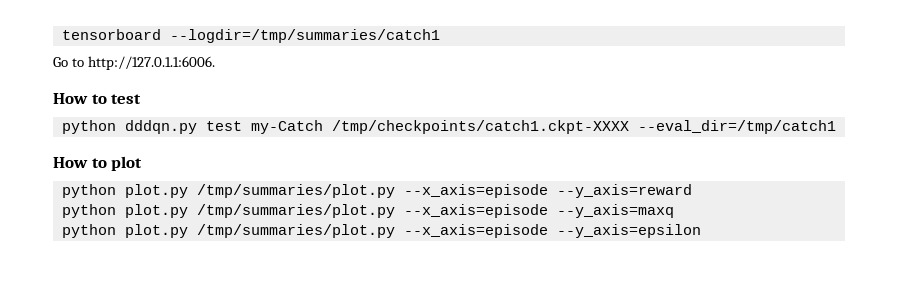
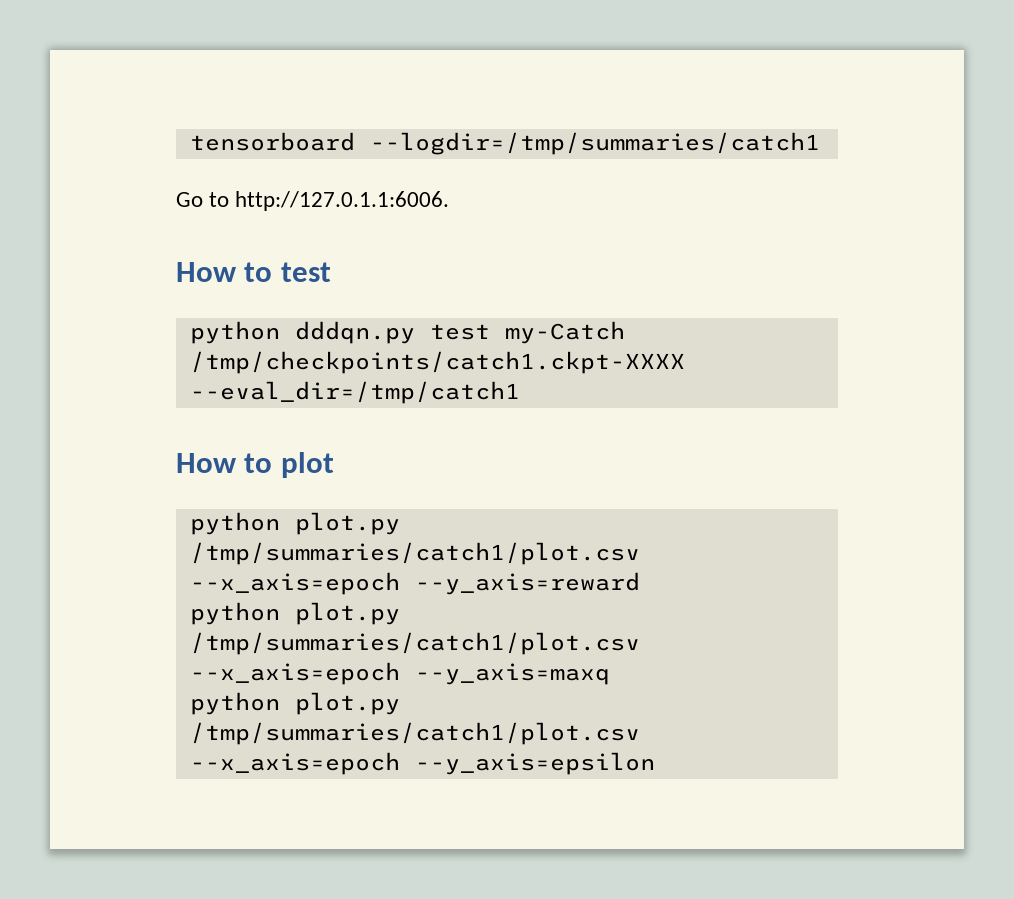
[196,184,548,198] /tmp/summaries/plot.py --x_axis=episode -> [189,542,640,565] [189,572,400,595] /tmp/summaries/catch1/plot.csv --x_axis=epoch
[196,204,548,218] /tmp/summaries/plot.py --x_axis=episode -> [189,632,640,655] [189,662,400,685] /tmp/summaries/catch1/plot.csv --x_axis=epoch
[196,224,548,238] /tmp/summaries/plot.py --x_axis=episode -> [189,722,640,745] [189,752,400,775] /tmp/summaries/catch1/plot.csv --x_axis=epoch

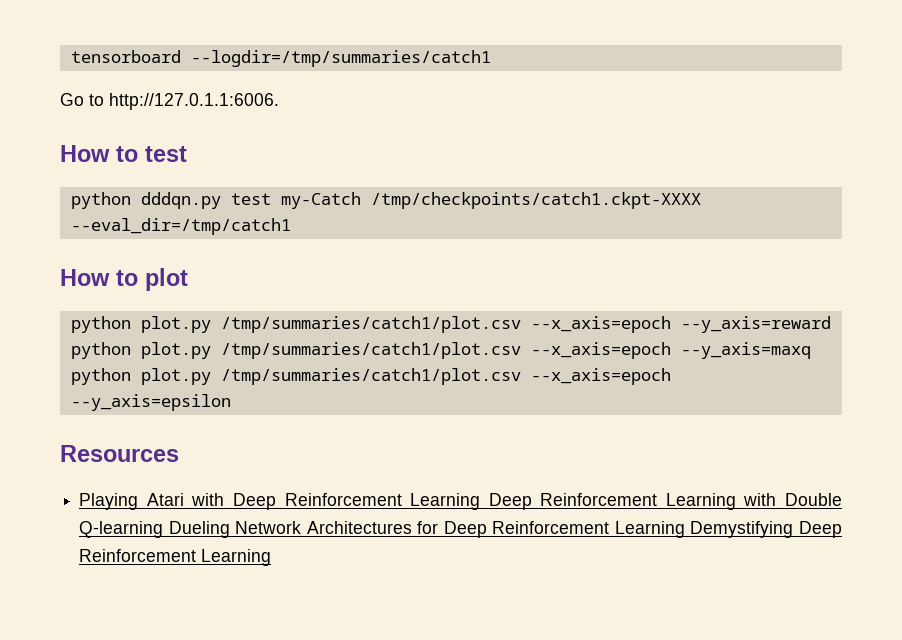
(655, 763) none -> [60,445,179,462] [79,493,842,510] [79,521,843,538] [79,549,272,566] // Resources // Playing Atari with Deep Reinforcement Learning Deep Reinforcement Learning with Double Q-learning Dueling Network Architectures for Deep Reinforcement Learning Demystifying Deep Reinforcement Learning

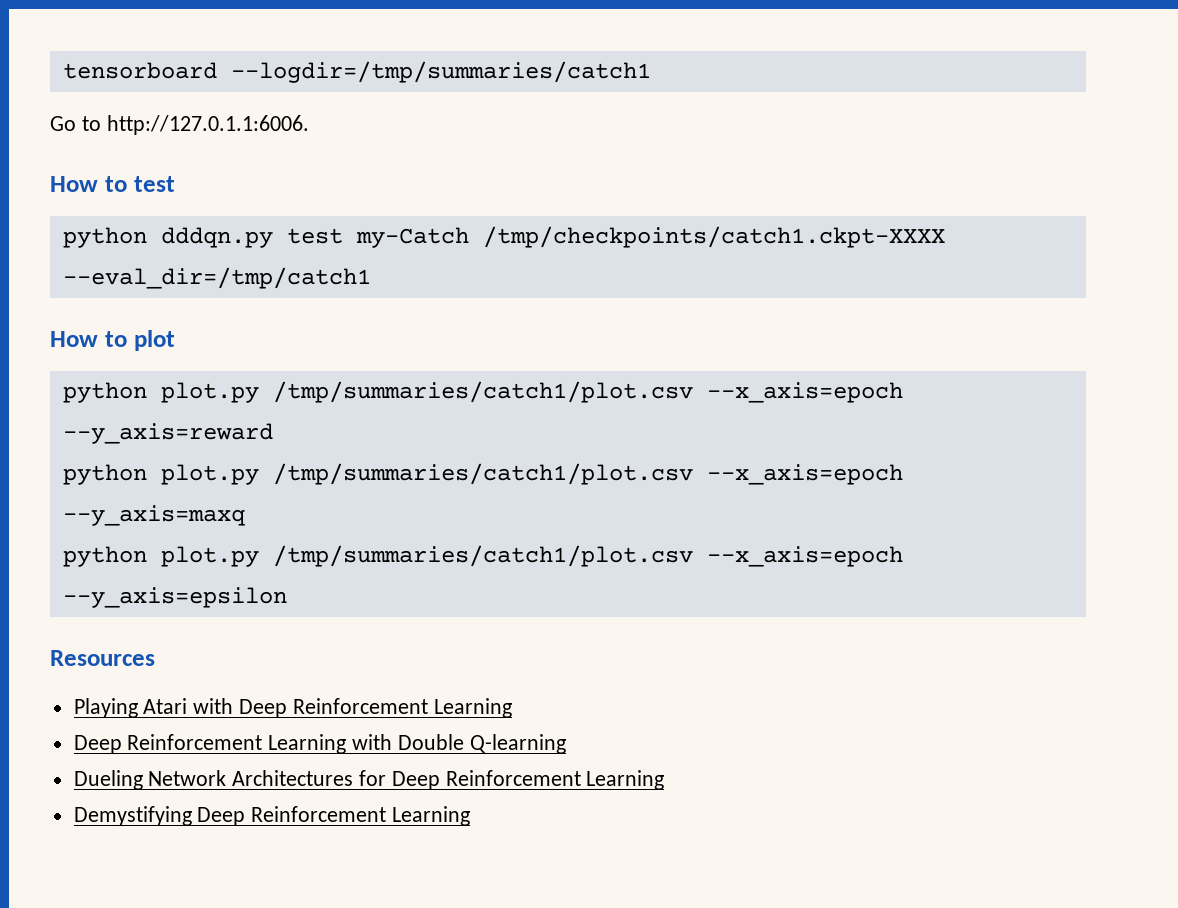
(481, 501) none -> (512, 708) //
(164, 529) none -> (566, 744) //
(685, 529) none -> (665, 780) //

